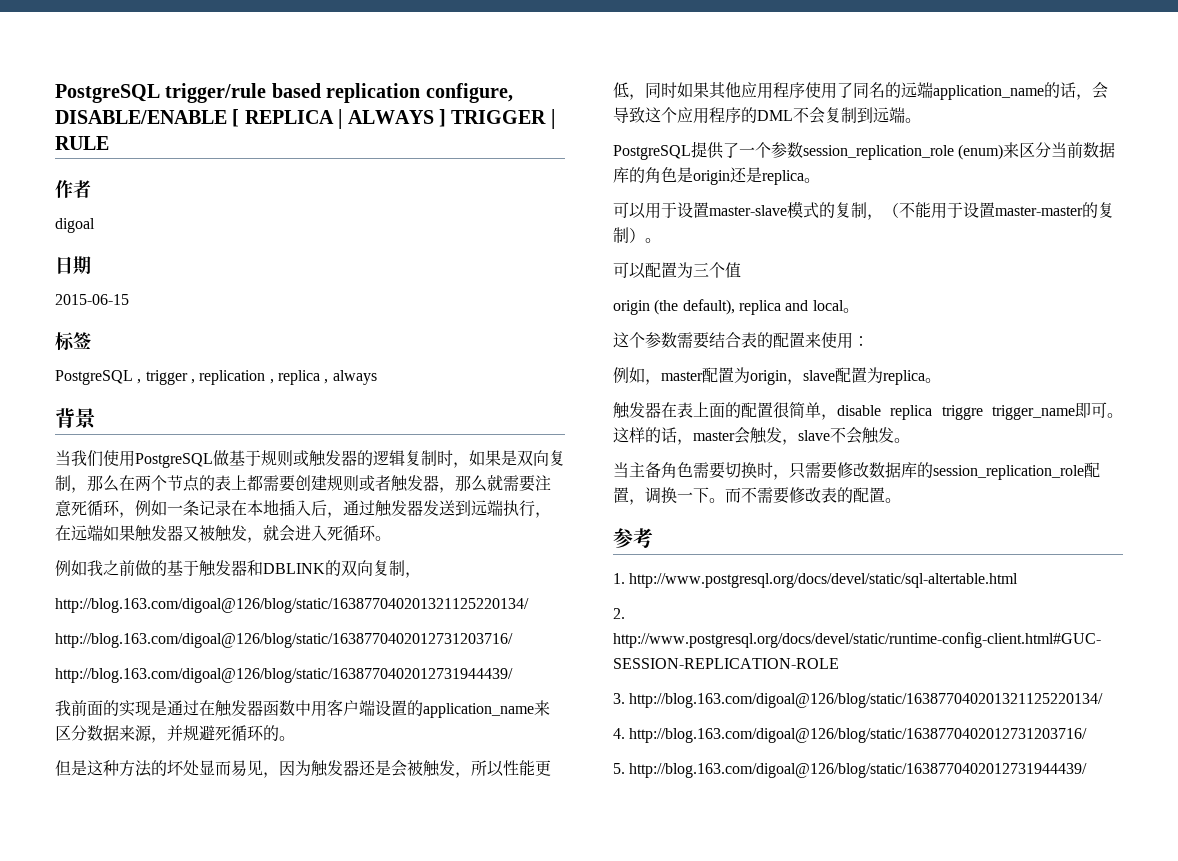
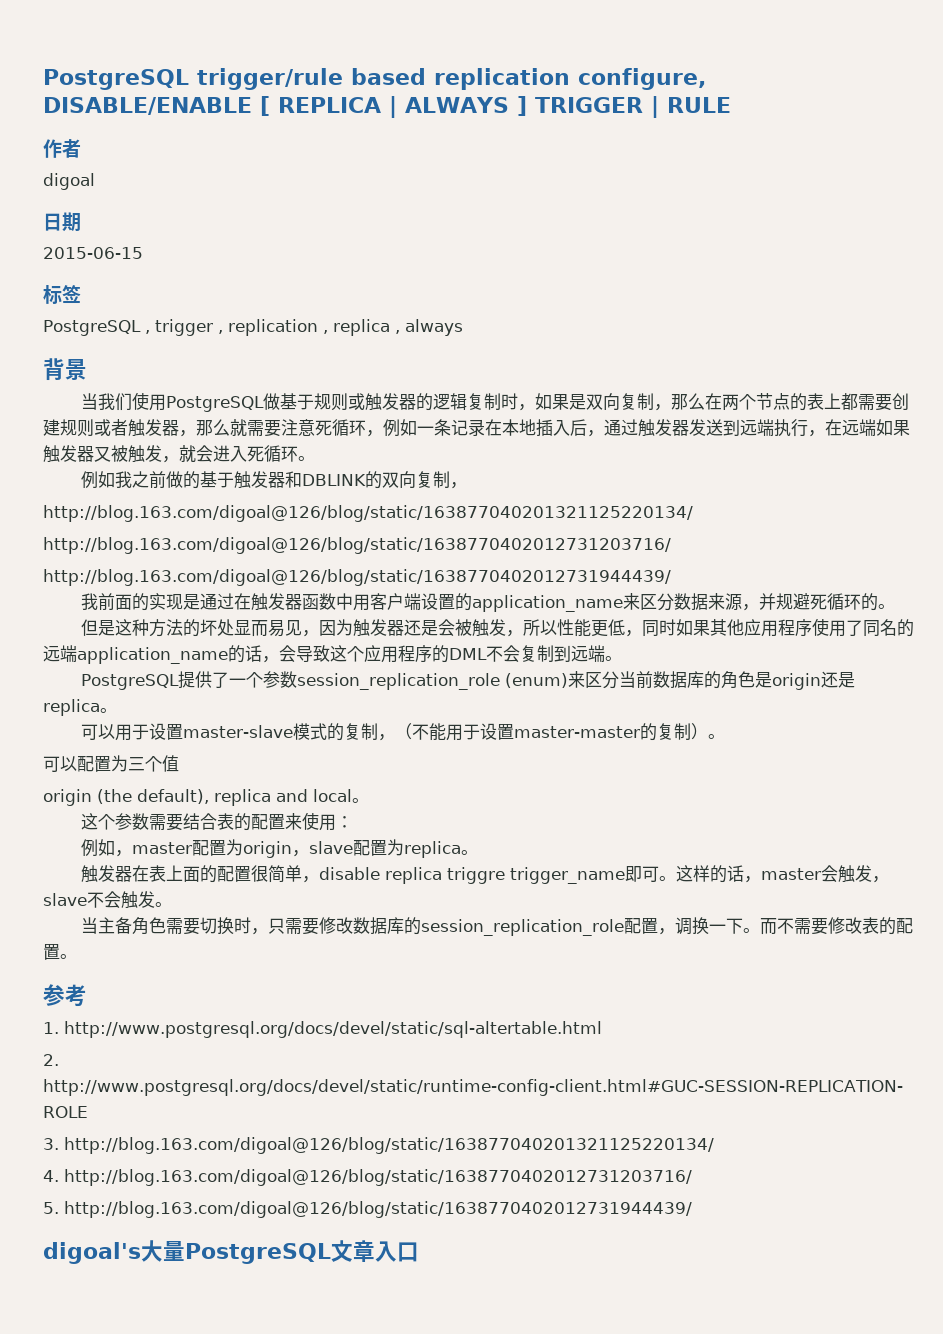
(1088, 770) none -> [43,1240,419,1264] // digoal's大量PostgreSQL文章入口

